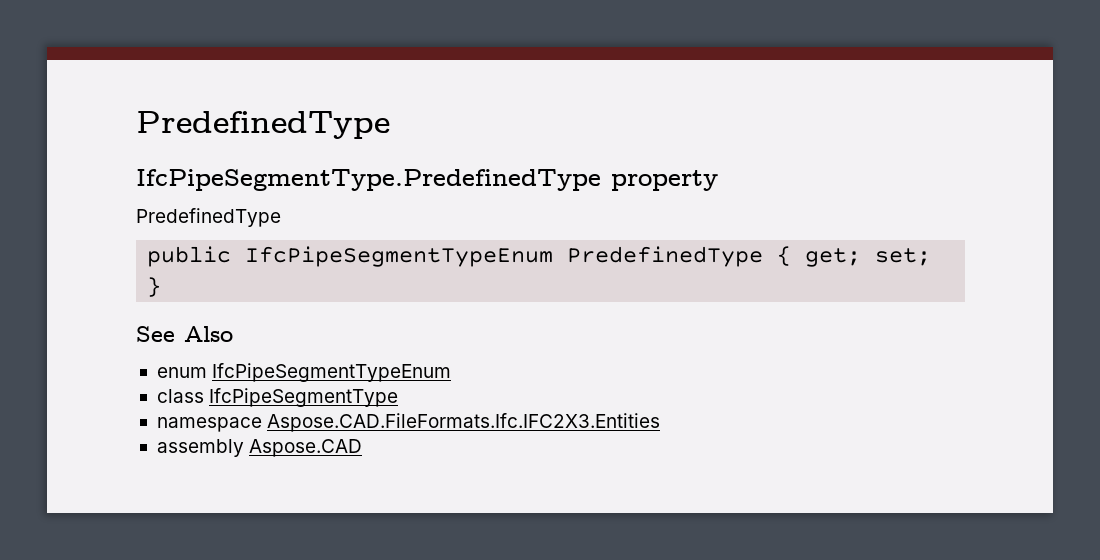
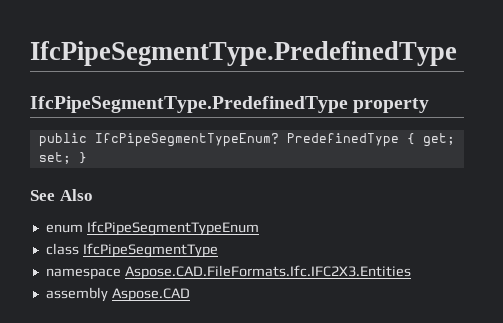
[136,111,390,139] PredefinedType -> [30,41,457,66] IfcPipeSegmentType.PredefinedType
[136,208,281,227] // PredefinedType -> (430, 105) none
[245,246,554,267] IfcPipeSegmentTypeEnum -> [94,133,279,147] IfcPipeSegmentTypeEnum?

